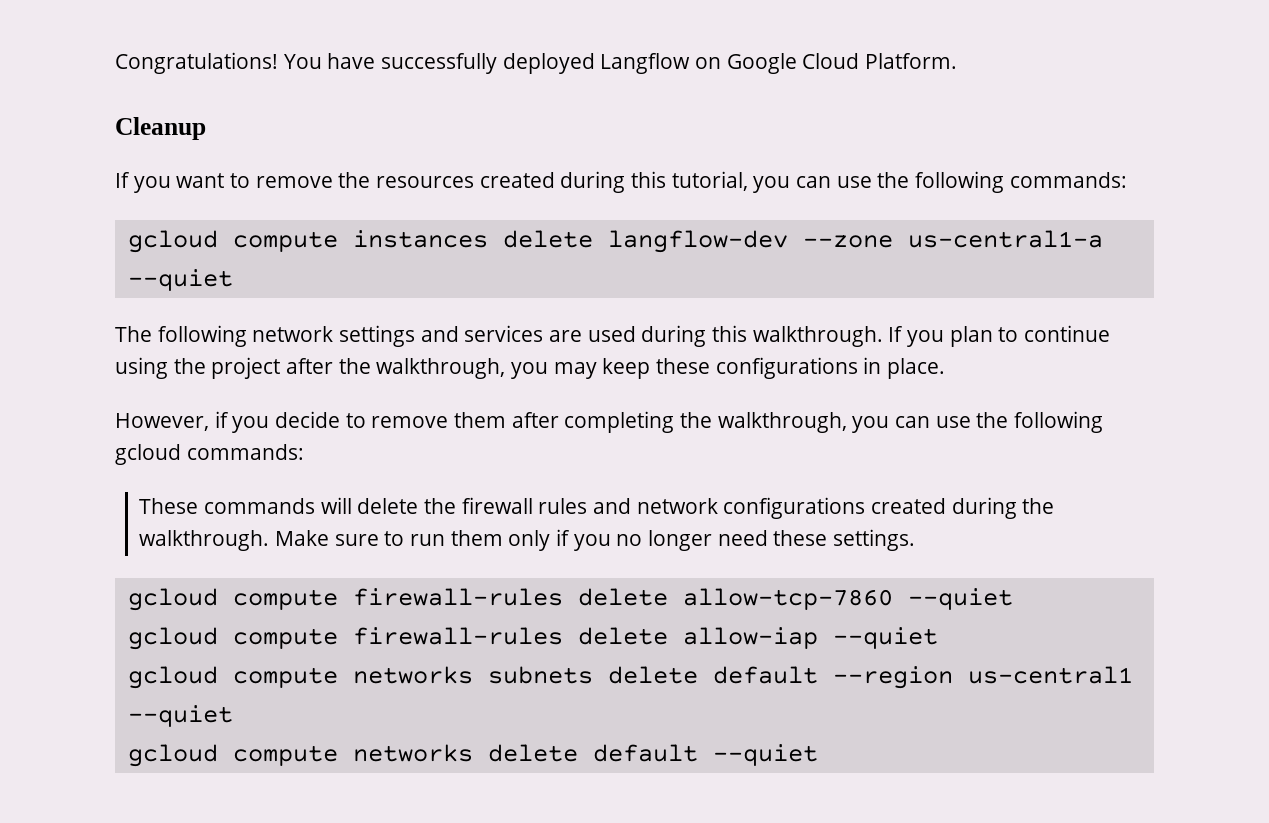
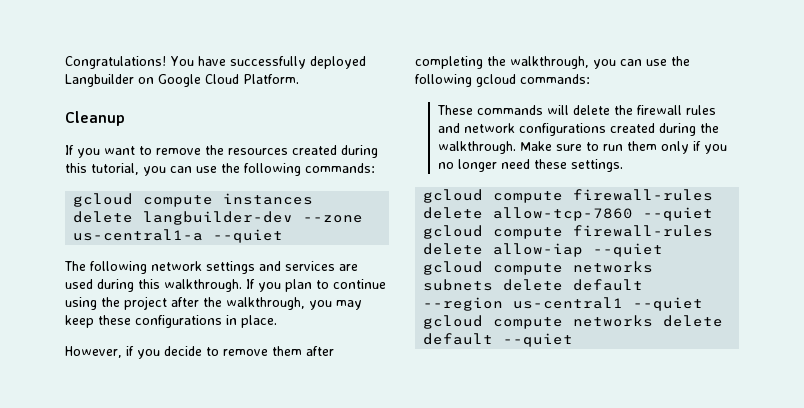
[600,53,691,74] Langflow -> [65,74,134,87] Langbuilder
[607,230,788,253] langflow-dev -> [143,211,294,225] langbuilder-dev

